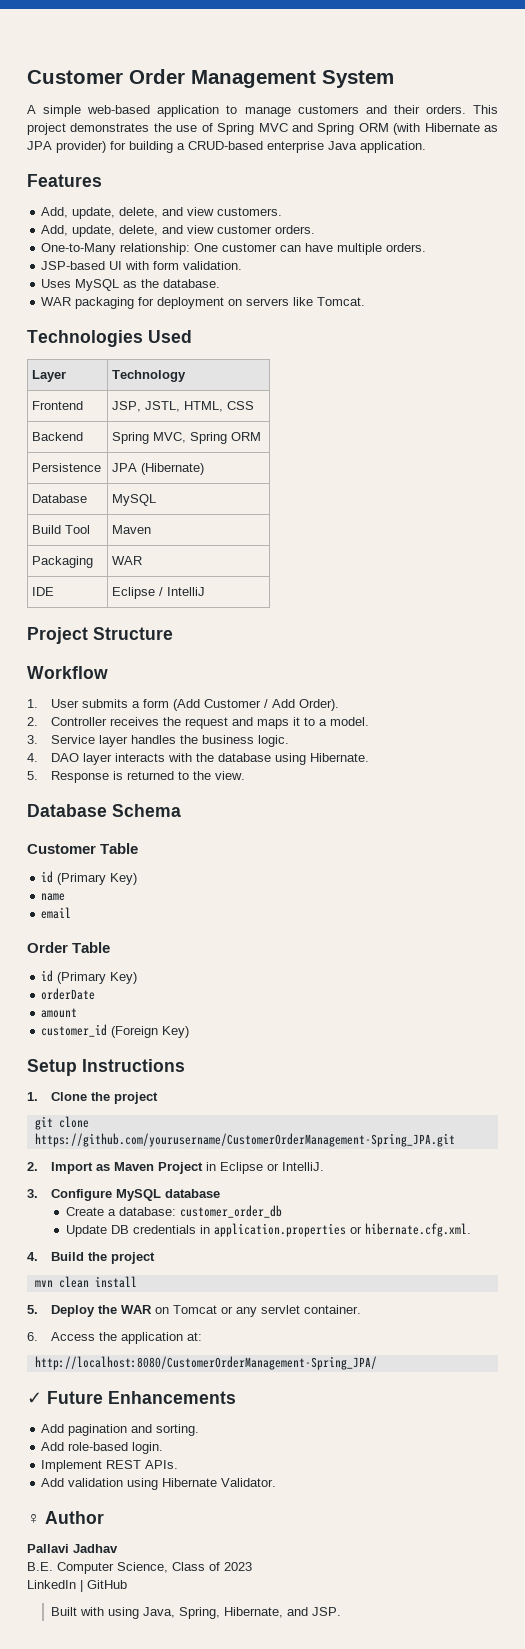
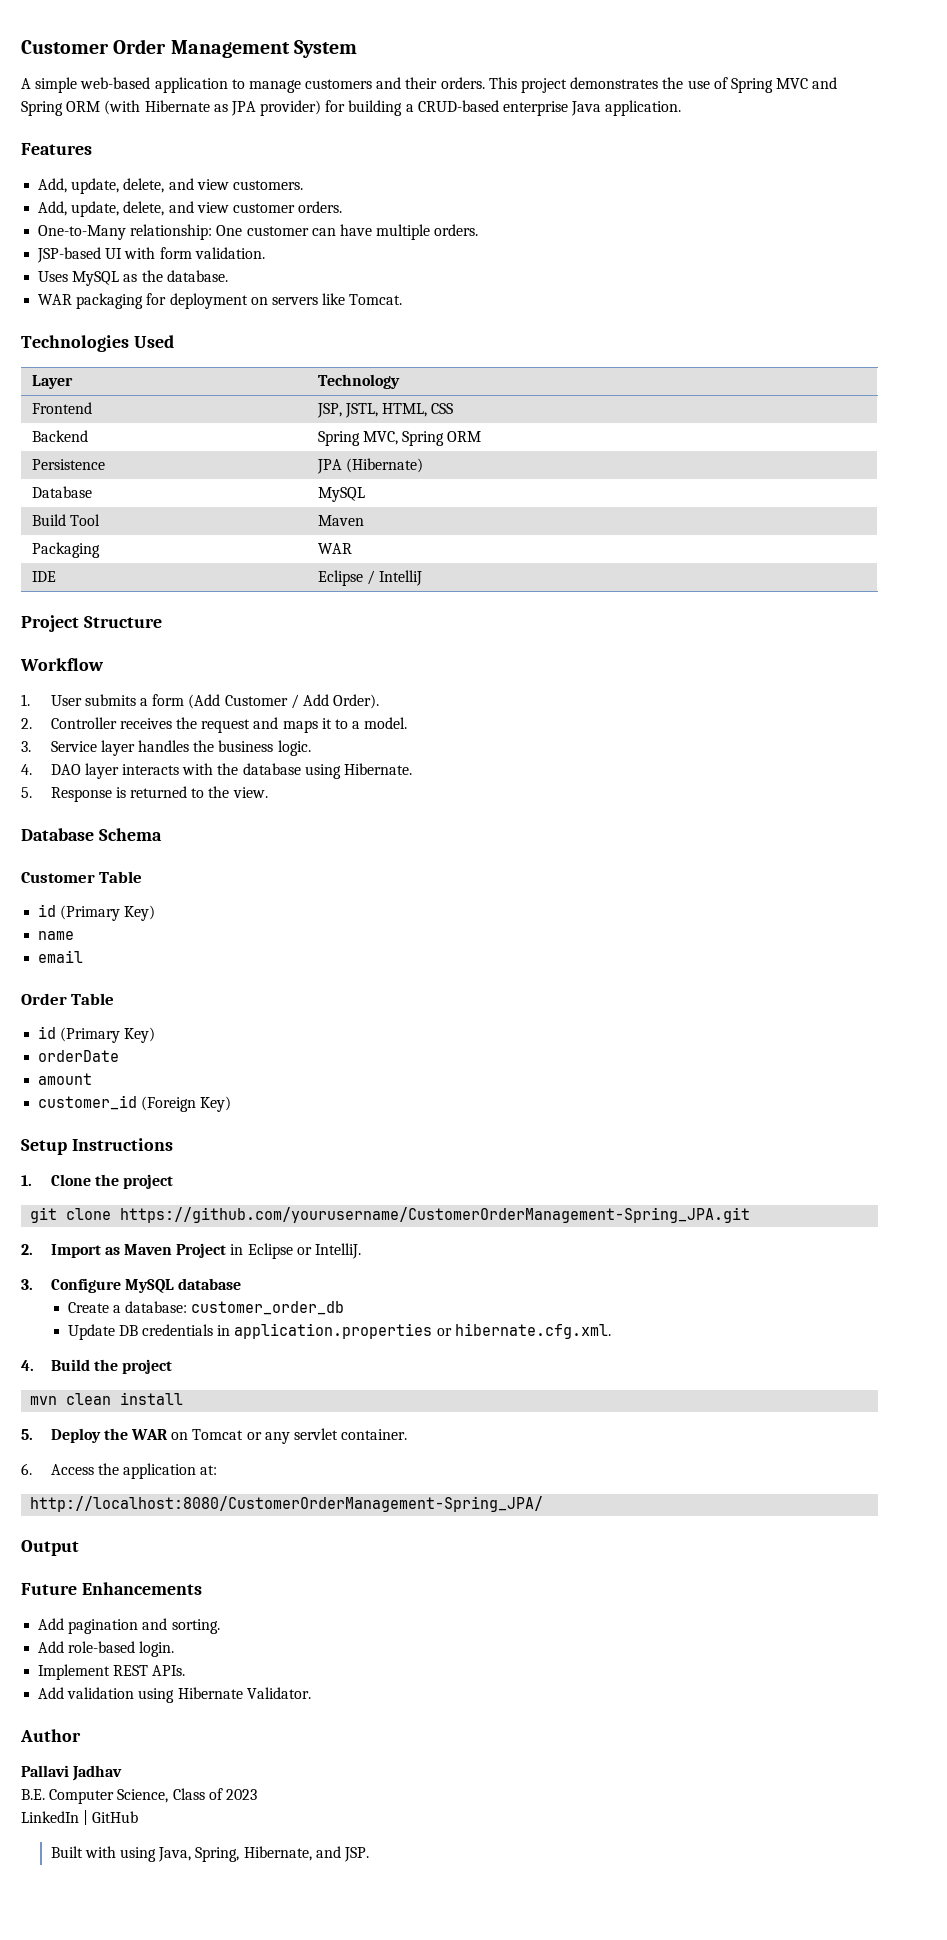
[27,1392,42,1404] ✓ -> [21,1540,79,1556] Output //
[27,1514,40,1524] ♀ -> (311, 1693) none

